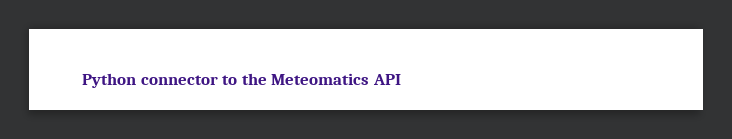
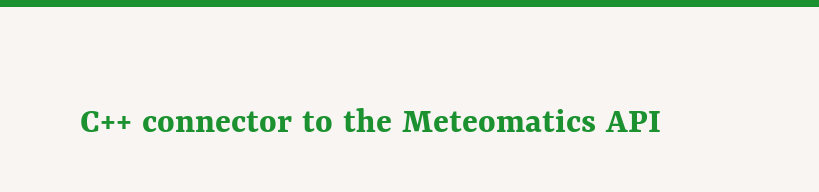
[82,73,136,88] Python -> [80,111,132,132] C++

